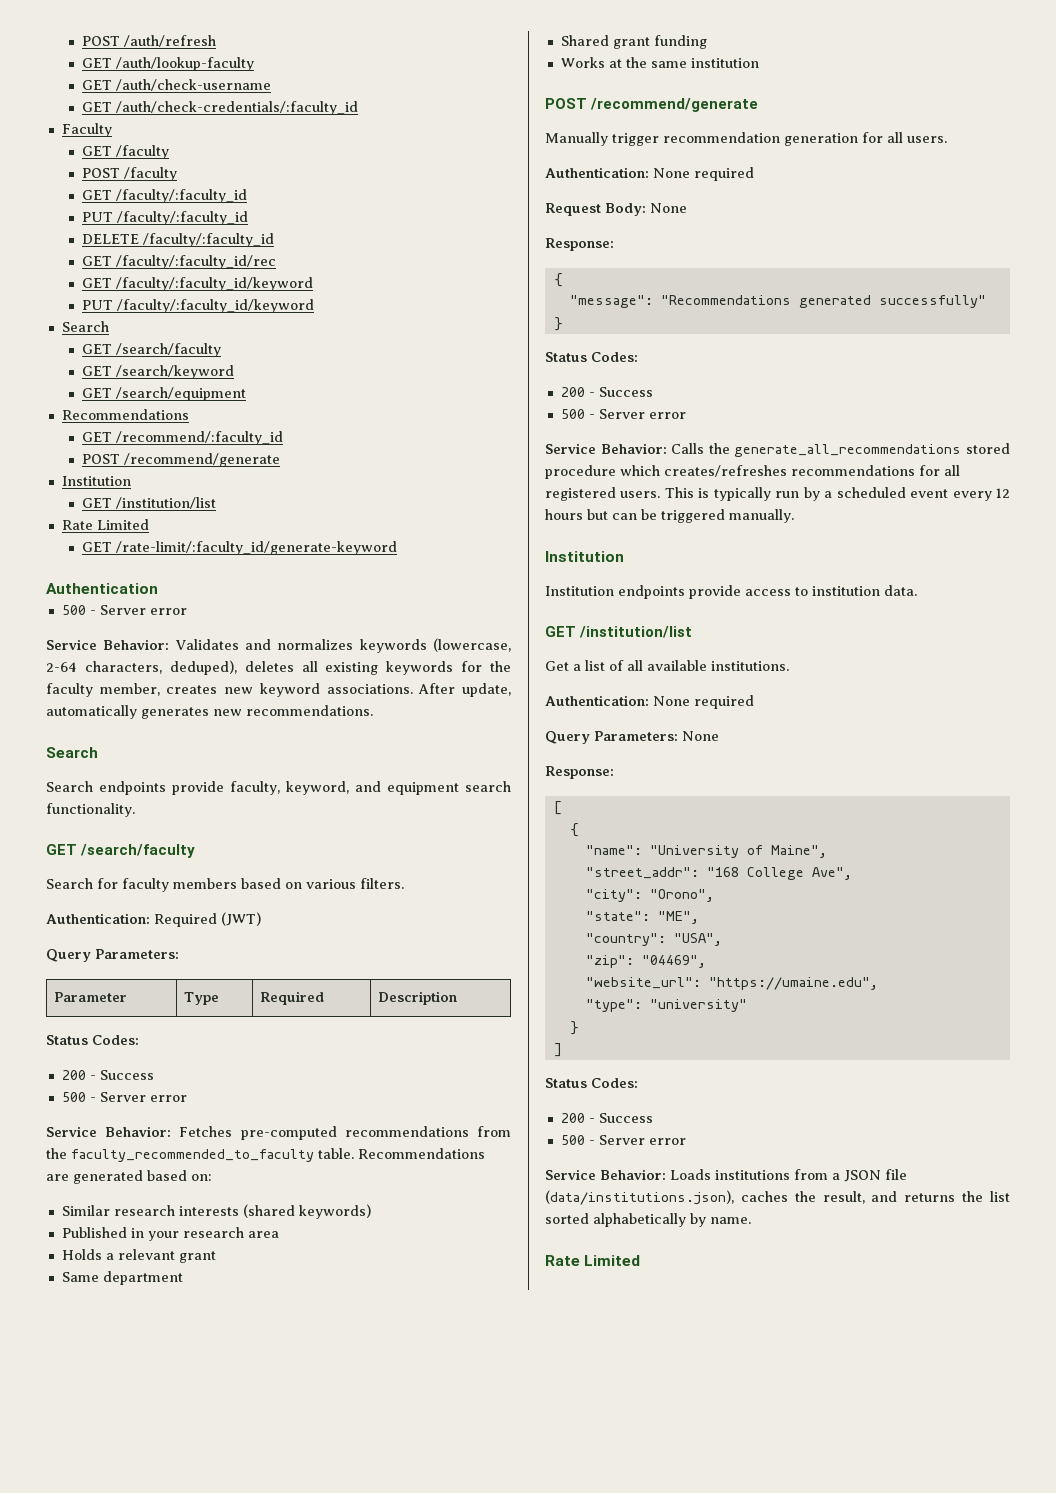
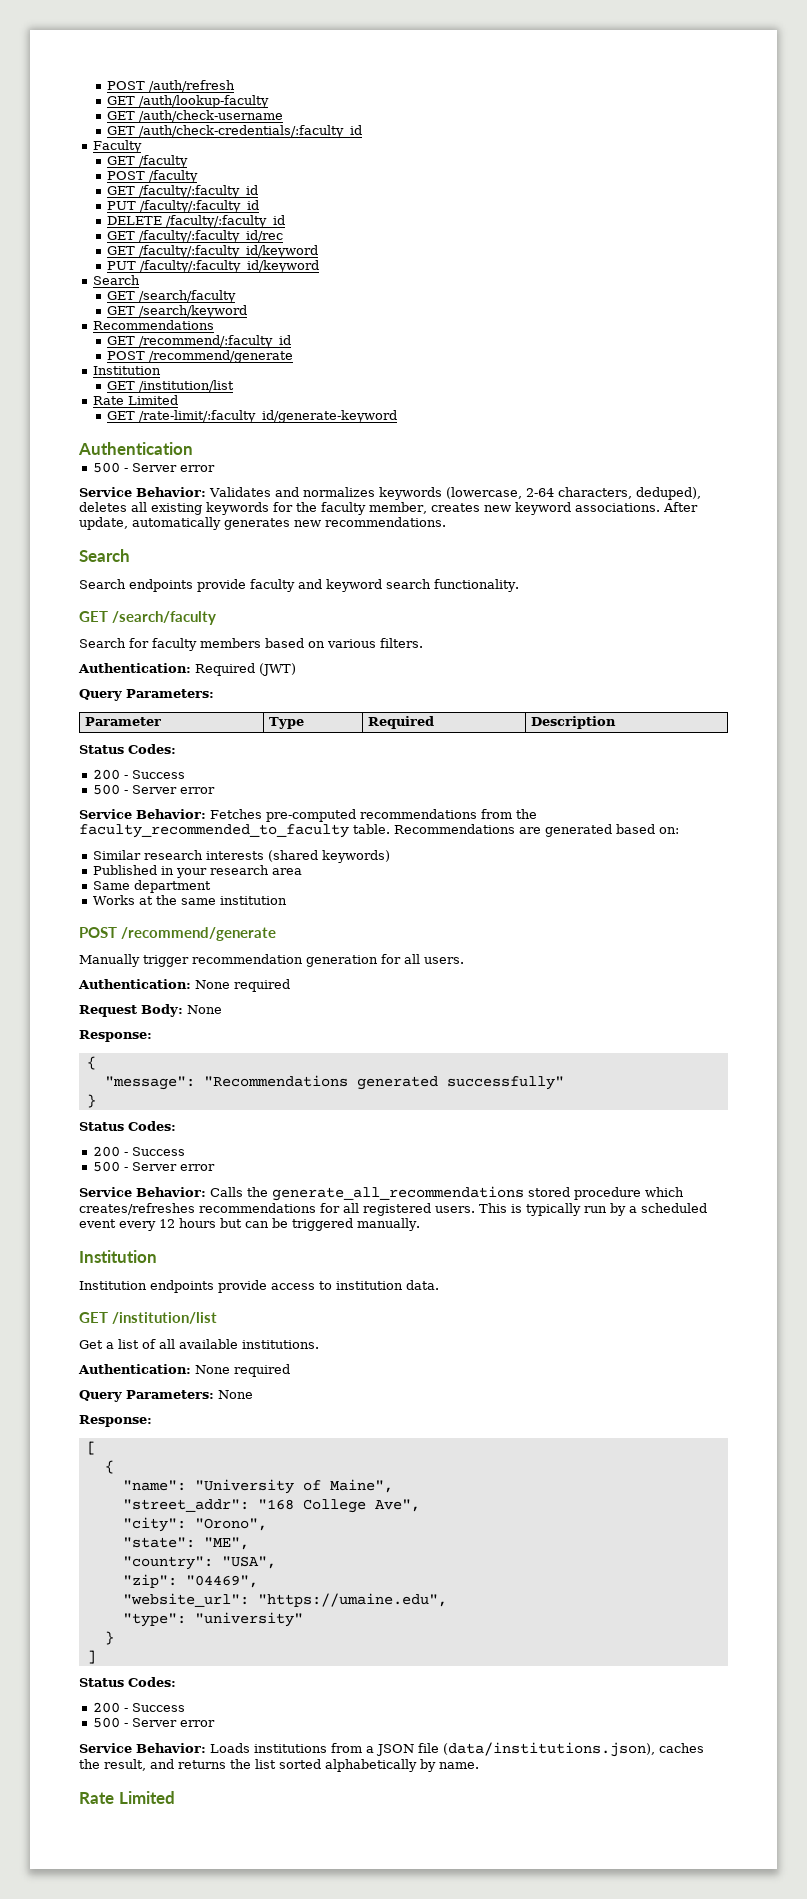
[81,387,246,401] // GET /search/equipment -> (248, 311) none
[230,781,459,795] faculty, keyword, and equipment -> [250,579,382,592] faculty and keyword
[61,1249,216,1263] // Holds a relevant grant -> (302, 871) none
[560,35,707,49] // Shared grant funding -> (211, 886) none

